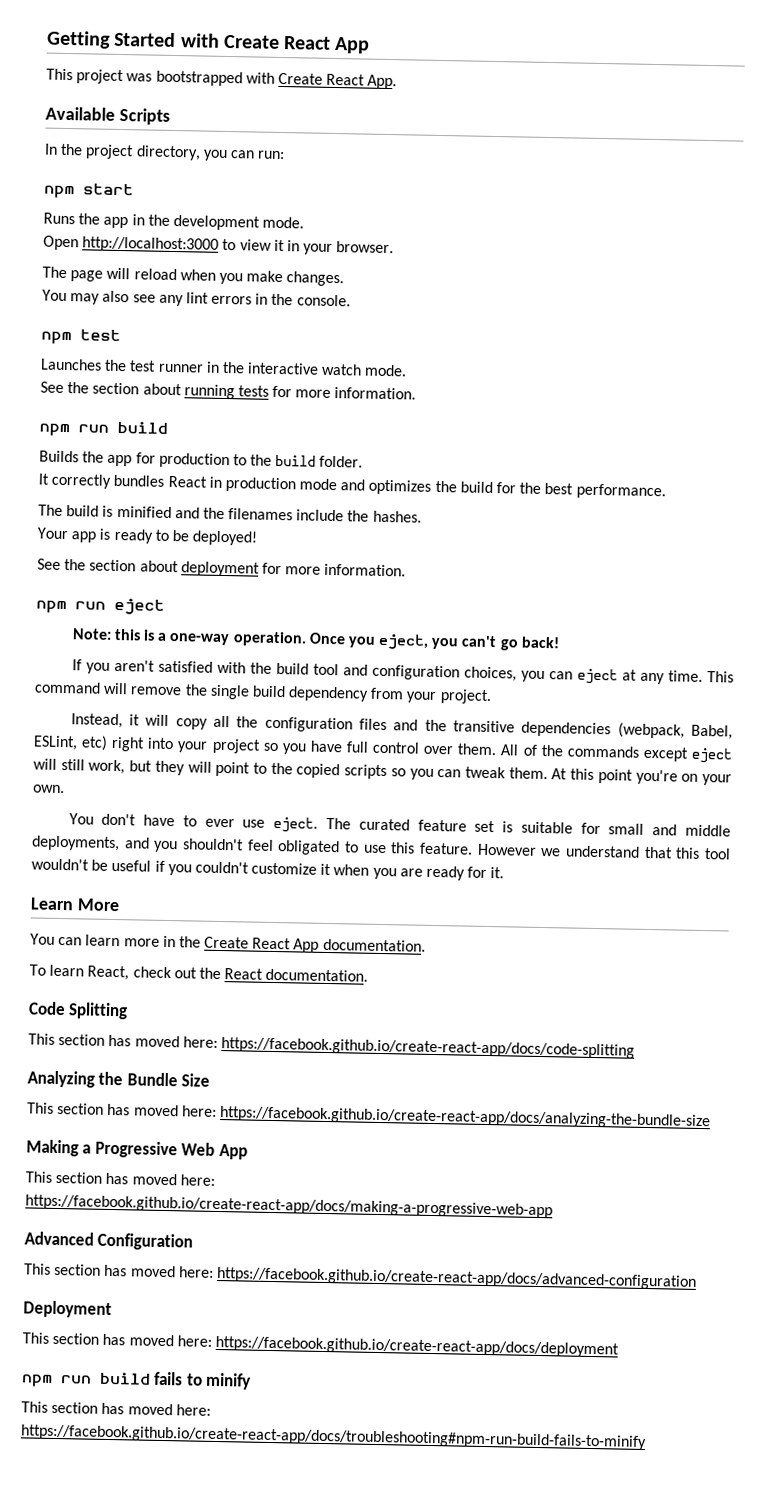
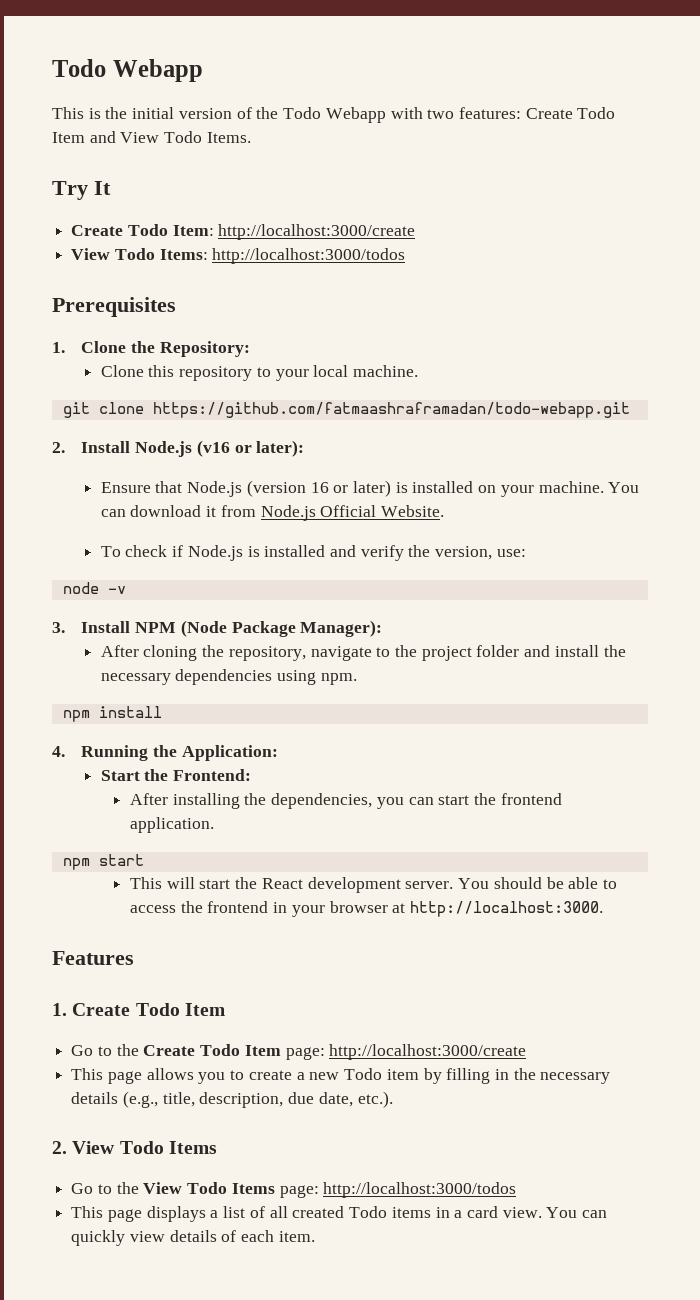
[46,30,371,54] [46,68,398,90] [45,106,170,125] [44,143,286,161] [44,183,134,199] [43,212,305,231] [43,235,395,255] [42,266,345,287] [42,289,351,307] [41,329,121,345] [40,358,408,377] [40,381,417,400] [39,420,168,437] [39,450,364,469] [38,473,666,500] [38,504,422,523] [37,527,258,546] [37,558,407,577] [36,597,165,615] [71,628,560,651] [71,659,735,685] [34,681,492,705] [70,713,733,740] [33,735,732,764] [33,758,732,786] [33,784,65,794] [68,813,731,837] [31,835,731,860] [31,858,505,881] [30,897,120,912] [30,933,426,953] [29,964,369,982] [28,1001,129,1020] [28,1033,635,1059] [27,1070,211,1088] [27,1102,711,1130] [26,1139,248,1160] [25,1171,215,1186] [25,1194,553,1219] [24,1231,194,1251] [24,1263,697,1290] [23,1300,112,1319] [22,1332,619,1358] [21,1371,252,1390] [21,1401,211,1416] [20,1424,647,1451] Getting Started with Create React App // This project was bootstrapped with Create React App. // Available Scripts // In the project directory, you can run: // npm start // Runs the app in the development mode. // Open http://localhost:3000 to view it in your browser. // The page will reload when you make changes. // You may also see any lint errors in the console. // npm test // Launches the test runner in the interactive watch mode. // See the section about running tests for more information. // npm run build // Builds the app for production to the build folder. // It correctly bundles React in production mode and optimizes the build for the best performance. // The build is minified and the filenames include the hashes. // Your app is ready to be deployed! // See the section about deployment for more information. // npm run eject // Note: this is a one-way operation. Once you eject, you can't go back! // If you aren't satisfied with the build tool and configuration choices, you can eject at any time. This command will remove the single build dependency from your project. // Instead, it will copy all the configuration files and the transitive dependencies (webpack, Babel, ESLint, etc) right into your project so you have full control over them. All of the commands except eject will still work, but they will point to the copied scripts so you can tweak them. At this point you're on your own. // You don't have to ever use eject. The curated feature set is suitable for small and middle deployments, and you shouldn't feel obligated to use this feature. However we understand that this tool wouldn't be useful if you couldn't customize it when you are ready for it. // Learn More // You can learn more in the Create React App documentation. // To learn React, check out the React documentation. // Code Splitting // This section has moved here: https://facebook.github.io/create-react-app/docs/code-splitting // Analyzing the Bundle Size // This section has moved here: https://facebook.github.io/create-react-app/docs/analyzing-the-bundle-size // Making a Progressive Web App // This section has moved here: https://facebook.github.io/create-react-app/docs/making-a-progressive-web-app // Advanced Configuration // This section has moved here: https://facebook.github.io/create-react-app/docs/advanced-configuration // Deployment // This section has moved here: https://facebook.github.io/create-react-app/docs/deployment // npm run build fails to minify // This section has moved here: https://facebook.github.io/create-react-app/docs/troubleshooting#npm-run-build-fails-to-minify -> [52,59,203,82] [52,107,616,123] [52,131,251,143] [52,181,111,200] [71,224,416,240] [71,248,406,264] [52,297,176,317] [52,341,250,357] [100,365,418,381] [62,402,630,418] [52,440,305,457] [100,480,640,497] [100,505,444,521] [100,545,526,561] [62,582,126,594] [52,620,383,637] [100,645,626,661] [100,669,357,685] [62,706,162,722] [52,745,278,761] [100,769,252,781] [130,793,562,809] [130,817,215,833] [62,854,144,870] [130,877,618,893] [130,901,604,917] [52,951,134,965] [52,1003,225,1016] [71,1044,527,1060] [71,1068,611,1084] [71,1091,393,1108] [52,1141,217,1154] [71,1182,517,1198] [71,1206,608,1222] [71,1230,315,1246] Todo Webapp // This is the initial version of the Todo Webapp with two features: Create Todo Item and View Todo Items. // Try It // Create Todo Item: http://localhost:3000/create // View Todo Items: http://localhost:3000/todos // Prerequisites // 1. Clone the Repository: // Clone this repository to your local machine. // git clone https://github.com/fatmaashraframadan/todo-webapp.git // 2. Install Node.js (v16 or later): // Ensure that Node.js (version 16 or later) is installed on your machine. You can download it from Node.js Official Website. // To check if Node.js is installed and verify the version, use: // node -v // 3. Install NPM (Node Package Manager): // After cloning the repository, navigate to the project folder and install the necessary dependencies using npm. // npm install // 4. Running the Application: // Start the Frontend: // After installing the dependencies, you can start the frontend application. // npm start // This will start the React development server. You should be able to access the frontend in your browser at http://localhost:3000. // Features // 1. Create Todo Item // Go to the Create Todo Item page: http://localhost:3000/create // This page allows you to create a new Todo item by filling in the necessary details (e.g., title, description, due date, etc.). // 2. View Todo Items // Go to the View Todo Items page: http://localhost:3000/todos // This page displays a list of all created Todo items in a card view. You can quickly view details of each item.

